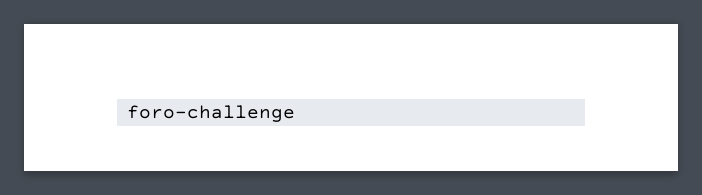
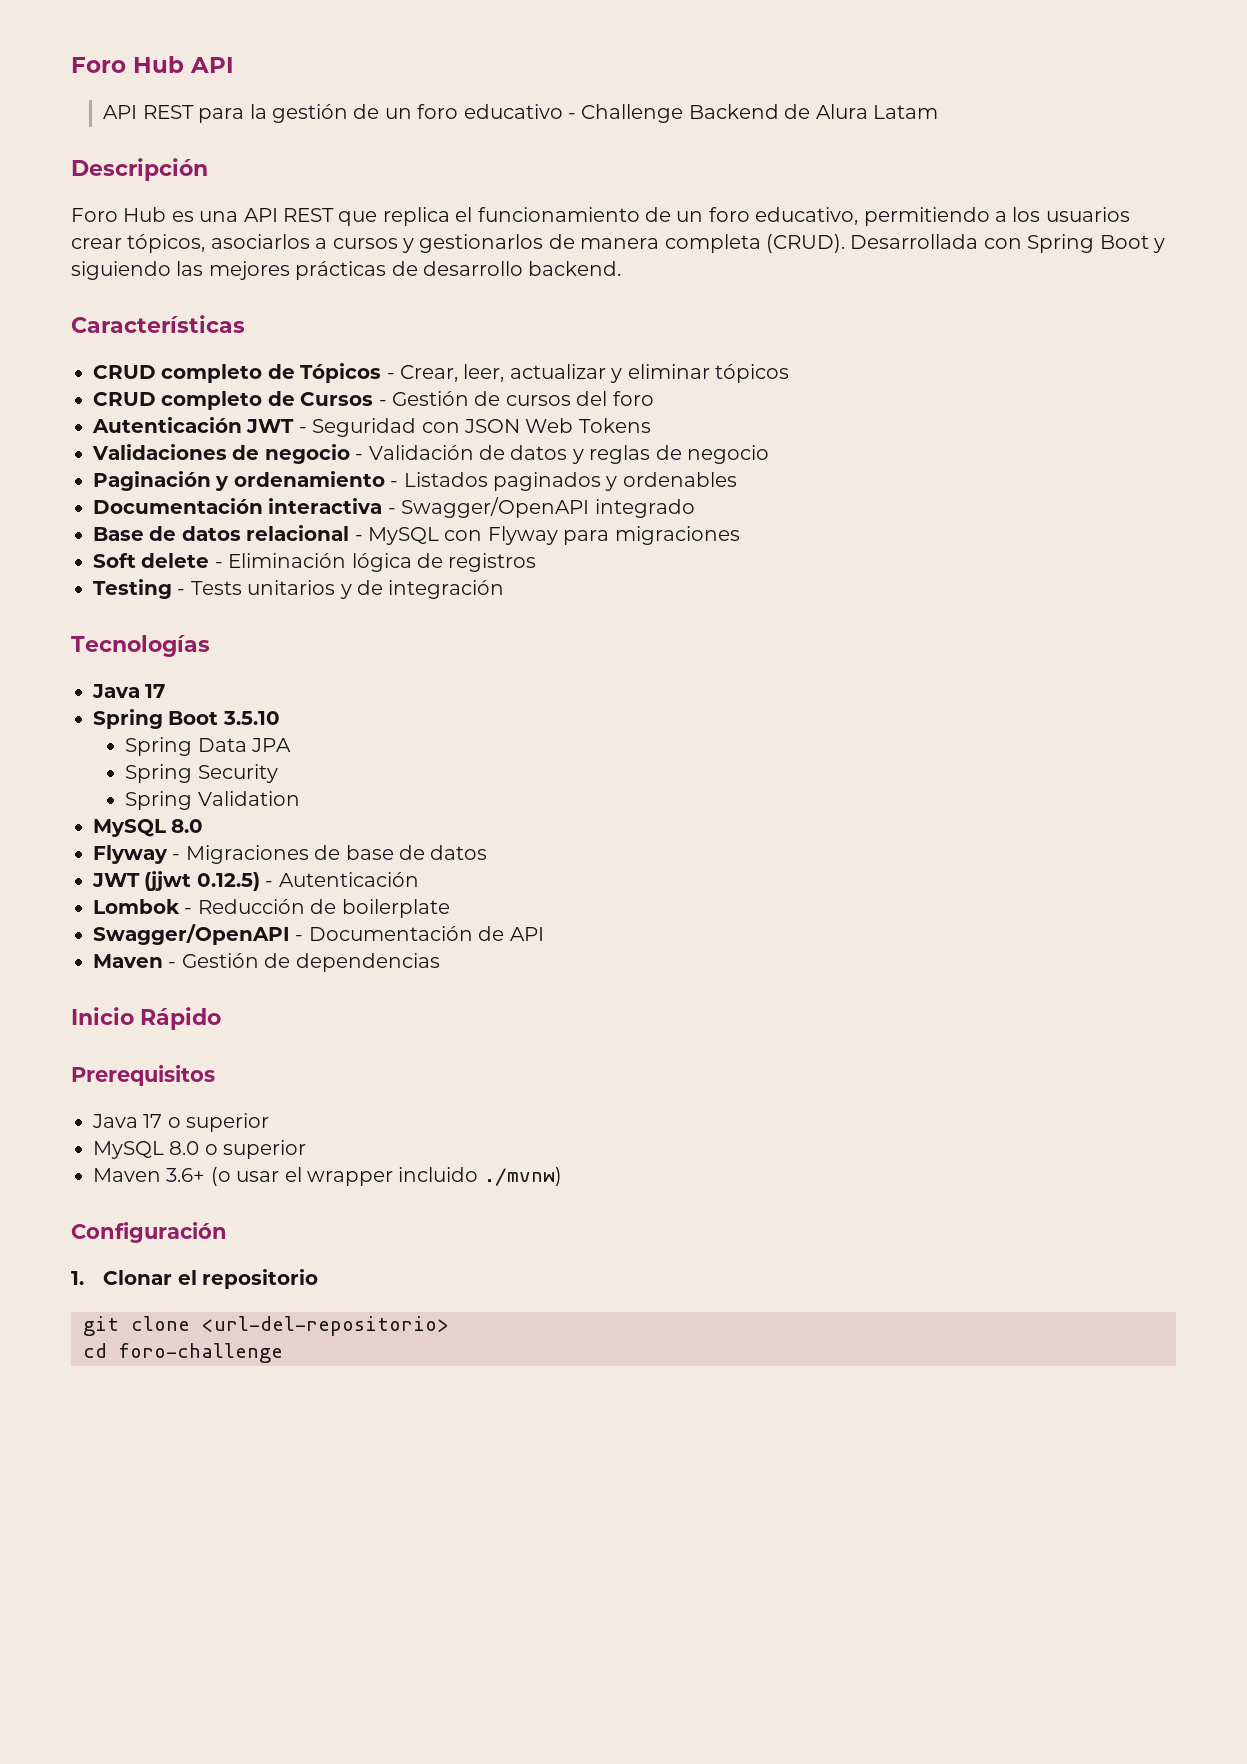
(127, 113) none -> [71,56,234,73] [103,104,938,123] [71,158,208,181] [71,207,1130,226] [71,234,1165,253] [71,261,622,280] [71,315,245,333] [93,363,789,383] [93,391,654,410] [92,417,651,437] [92,444,769,464] [93,471,737,491] [93,497,695,518] [93,525,740,545] [93,553,537,572] [93,579,505,599] [71,635,210,657] [92,684,166,698] [93,709,280,729] [125,737,292,756] [125,764,278,783] [125,791,300,810] [93,819,204,837] [93,845,488,864] [92,871,419,891] [93,899,450,918] [93,924,544,945] [93,953,440,972] [71,1007,221,1030] [71,1065,215,1086] [92,1113,270,1132] [93,1140,307,1159] [93,1167,562,1186] [71,1222,227,1243] [71,1269,319,1289] [83,1316,449,1336] [83,1343,107,1358] Foro Hub API // API REST para la gestión de un foro educativo - Challenge Backend de Alura Latam // Descripción // Foro Hub es una API REST que replica el funcionamiento de un foro educativo, permitiendo a los usuarios crear tópicos, asociarlos a cursos y gestionarlos de manera completa (CRUD). Desarrollada con Spring Boot y siguiendo las mejores prácticas de desarrollo backend. // Características // CRUD completo de Tópicos - Crear, leer, actualizar y eliminar tópicos // CRUD completo de Cursos - Gestión de cursos del foro // Autenticación JWT - Seguridad con JSON Web Tokens // Validaciones de negocio - Validación de datos y reglas de negocio // Paginación y ordenamiento - Listados paginados y ordenables // Documentación interactiva - Swagger/OpenAPI integrado // Base de datos relacional - MySQL con Flyway para migraciones // Soft delete - Eliminación lógica de registros // Testing - Tests unitarios y de integración // Tecnologías // Java 17 // Spring Boot 3.5.10 // Spring Data JPA // Spring Security // Spring Validation // MySQL 8.0 // Flyway - Migraciones de base de datos // JWT (jjwt 0.12.5) - Autenticación // Lombok - Reducción de boilerplate // Swagger/OpenAPI - Documentación de API // Maven - Gestión de dependencias // Inicio Rápido // Prerequisitos // Java 17 o superior // MySQL 8.0 o superior // Maven 3.6+ (o usar el wrapper incluido ./mvnw) // Configuración // 1. Clonar el repositorio // git clone <url-del-repositorio> // cd

